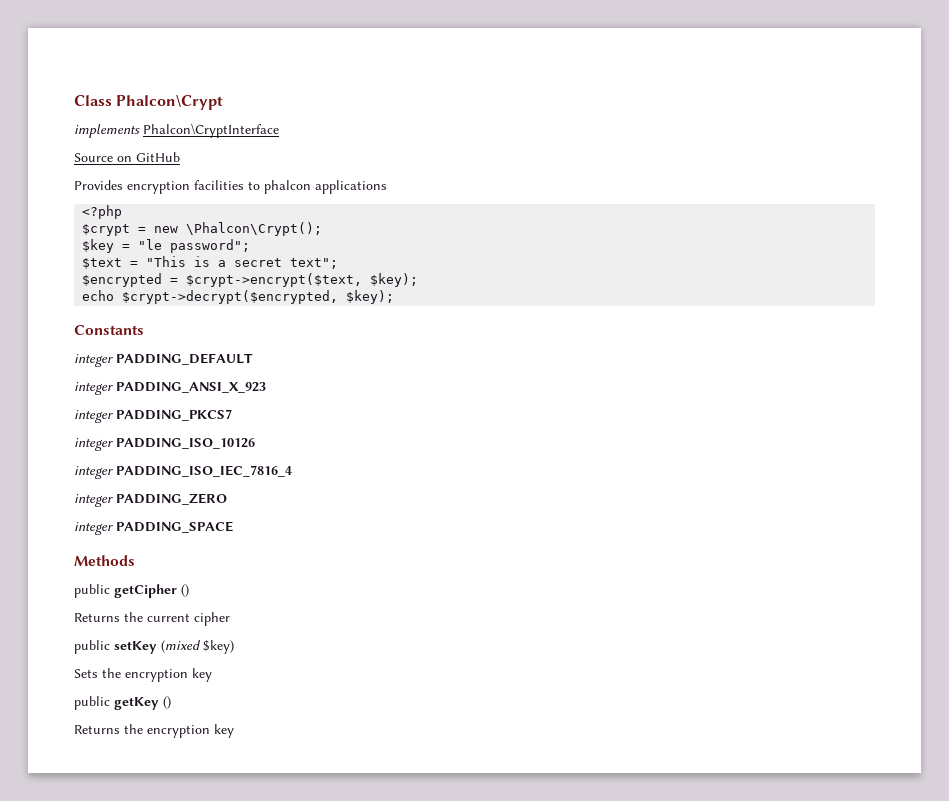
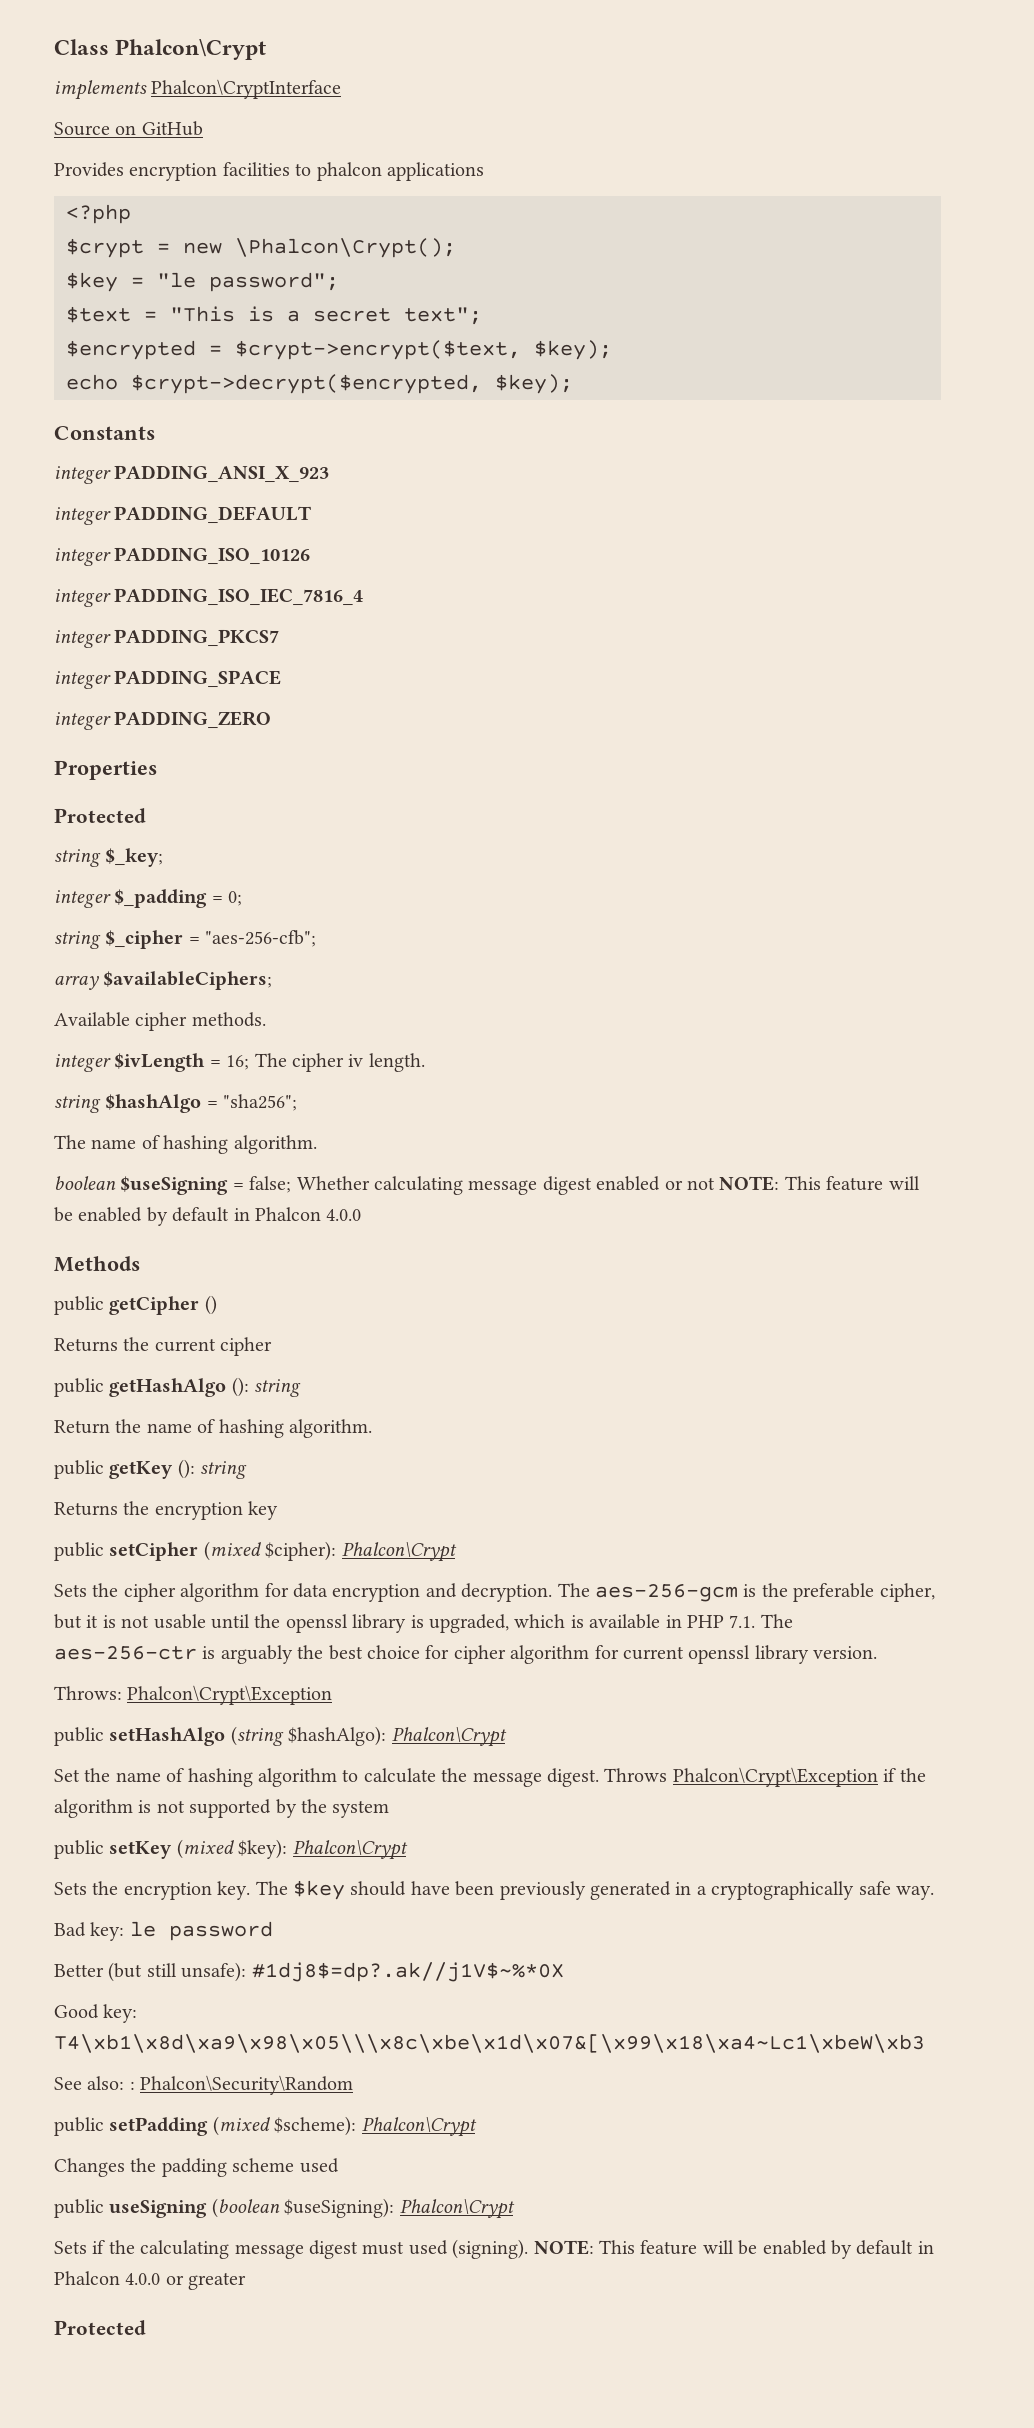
[74,353,253,367] // integer PADDING_DEFAULT -> (155, 433) none
[116,409,232,421] PADDING_PKCS7 -> [114,506,312,524] PADDING_DEFAULT
[116,493,227,505] PADDING_ZERO -> [114,629,280,647] PADDING_PKCS7
(233, 527) none -> [54,711,272,730] [54,760,157,780] [54,808,146,823] [54,848,164,867] [54,889,243,908] [54,930,317,949] [54,971,273,990] [54,1012,266,1031] [54,1053,425,1072] [54,1094,298,1113] [54,1135,317,1154] [54,1176,920,1195] [54,1207,362,1226] // integer PADDING_ZERO // Properties // Protected // string $_key; // integer $_padding = 0; // string $_cipher = "aes-256-cfb"; // array $availableCiphers; // Available cipher methods. // integer $ivLength = 16; The cipher iv length. // string $hashAlgo = "sha256"; // The name of hashing algorithm. // boolean $useSigning = false; Whether calculating message digest enabled or not NOTE: This feature will be enabled by default in Phalcon 4.0.0
[114,640,234,654] [74,668,212,682] [74,696,171,710] [74,724,234,738] setKey (mixed $key) // Sets the encryption key // public getKey () // Returns the encryption key -> [109,1377,302,1397] [54,1419,372,1438] [54,1459,248,1479] [54,1501,279,1520] [54,1541,457,1562] [54,1583,935,1602] [54,1614,793,1633] [54,1645,878,1664] [54,1685,333,1705] [54,1726,507,1747] [54,1767,926,1787] [54,1799,390,1818] [54,1839,408,1860] [54,1880,934,1900] [54,1921,273,1941] [54,1962,564,1982] [54,2004,138,2023] [54,2034,925,2053] [54,2075,354,2095] [54,2116,477,2137] [54,2158,339,2177] [54,2198,515,2219] [54,2239,934,2259] [54,2271,247,2290] [54,2320,146,2335] getHashAlgo (): string // Return the name of hashing algorithm. // public getKey (): string // Returns the encryption key // public setCipher (mixed $cipher): Phalcon\Crypt // Sets the cipher algorithm for data encryption and decryption. The aes-256-gcm is the preferable cipher, but it is not usable until the openssl library is upgraded, which is available in PHP 7.1. The aes-256-ctr is arguably the best choice for cipher algorithm for current openssl library version. // Throws: Phalcon\Crypt\Exception // public setHashAlgo (string $hashAlgo): Phalcon\Crypt // Set the name of hashing algorithm to calculate the message digest. Throws Phalcon\Crypt\Exception if the algorithm is not supported by the system // public setKey (mixed $key): Phalcon\Crypt // Sets the encryption key. The $key should have been previously generated in a cryptographically safe way. // Bad key: le password // Better (but still unsafe): #1dj8$=dp?.ak//j1V$~%*0X // Good key: T4\xb1\x8d\xa9\x98\x05\\\x8c\xbe\x1d\x07&[\x99\x18\xa4~Lc1\xbeW\xb3 // See also: : Phalcon\Security\Random // public setPadding (mixed $scheme): Phalcon\Crypt // Changes the padding scheme used // public useSigning (boolean $useSigning): Phalcon\Crypt // Sets if the calculating message digest must used (signing). NOTE: This feature will be enabled by default in Phalcon 4.0.0 or greater // Protected

